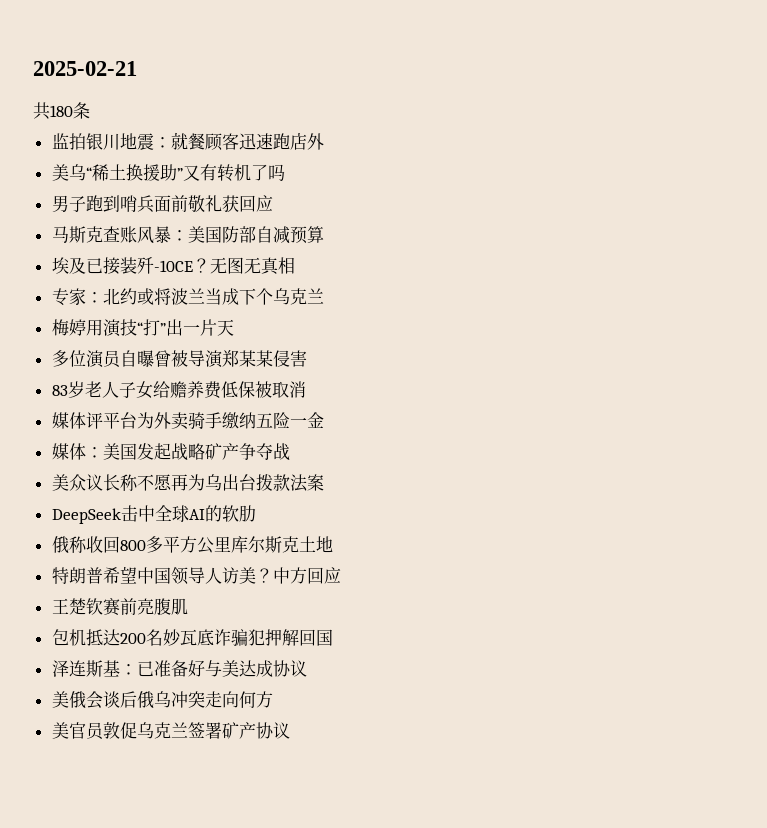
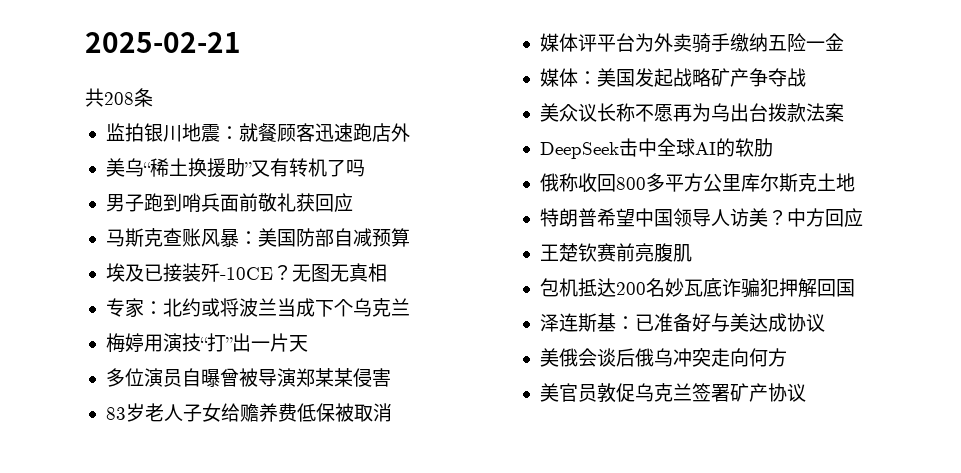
[50,105,73,117] 180 -> [104,92,134,105] 208

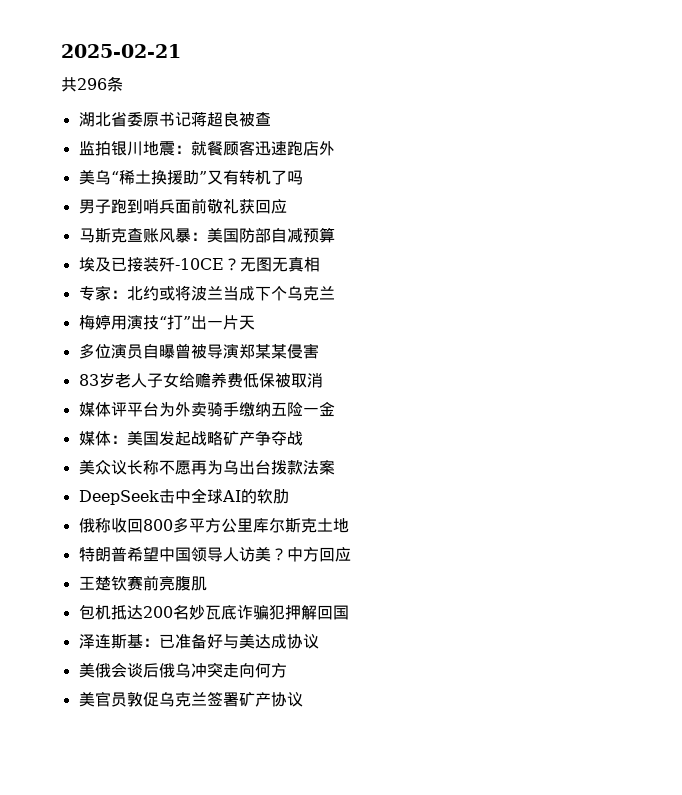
[104,92,134,105] 208 -> [77,78,107,90] 296
(153, 97) none -> [78,112,271,127] // 湖北省委原书记蒋超良被查

